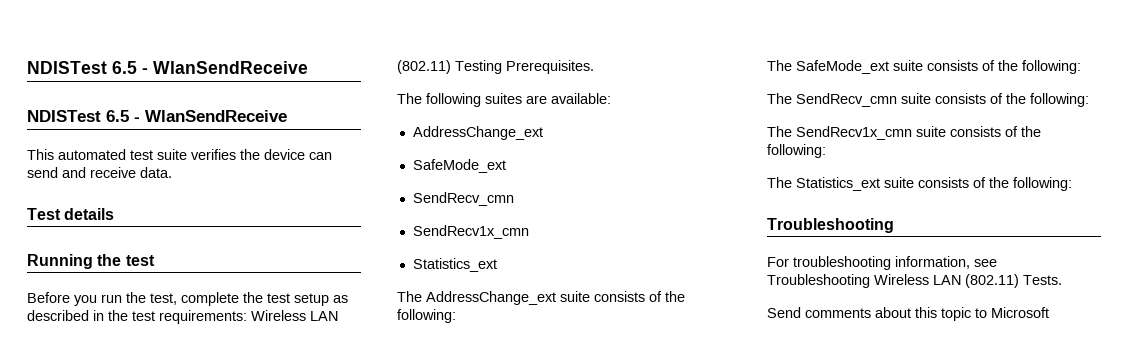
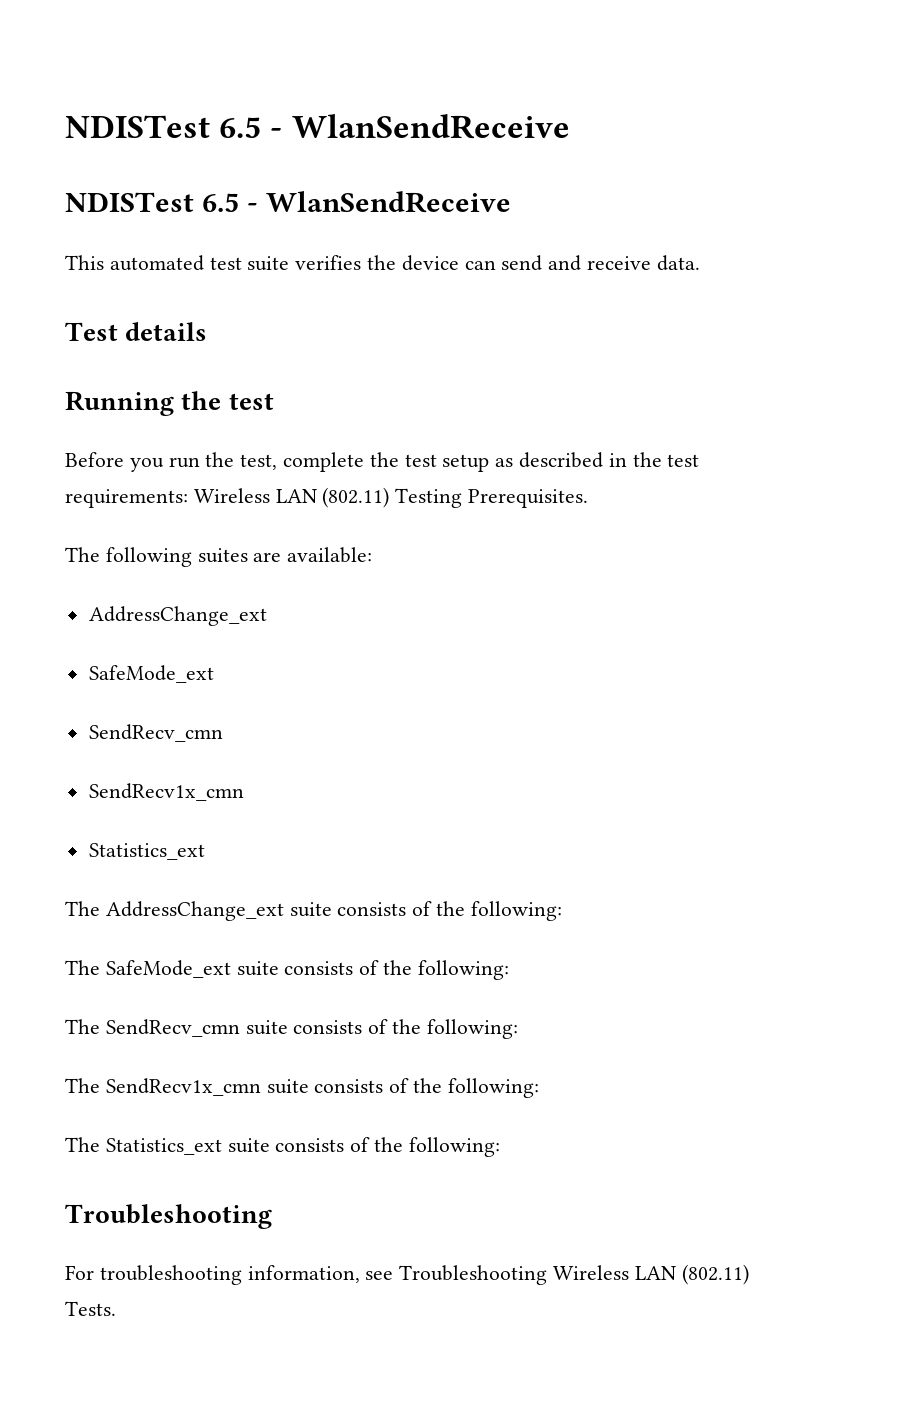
[767,307,1049,321] // Send comments about this topic to Microsoft -> (116, 1308) none

